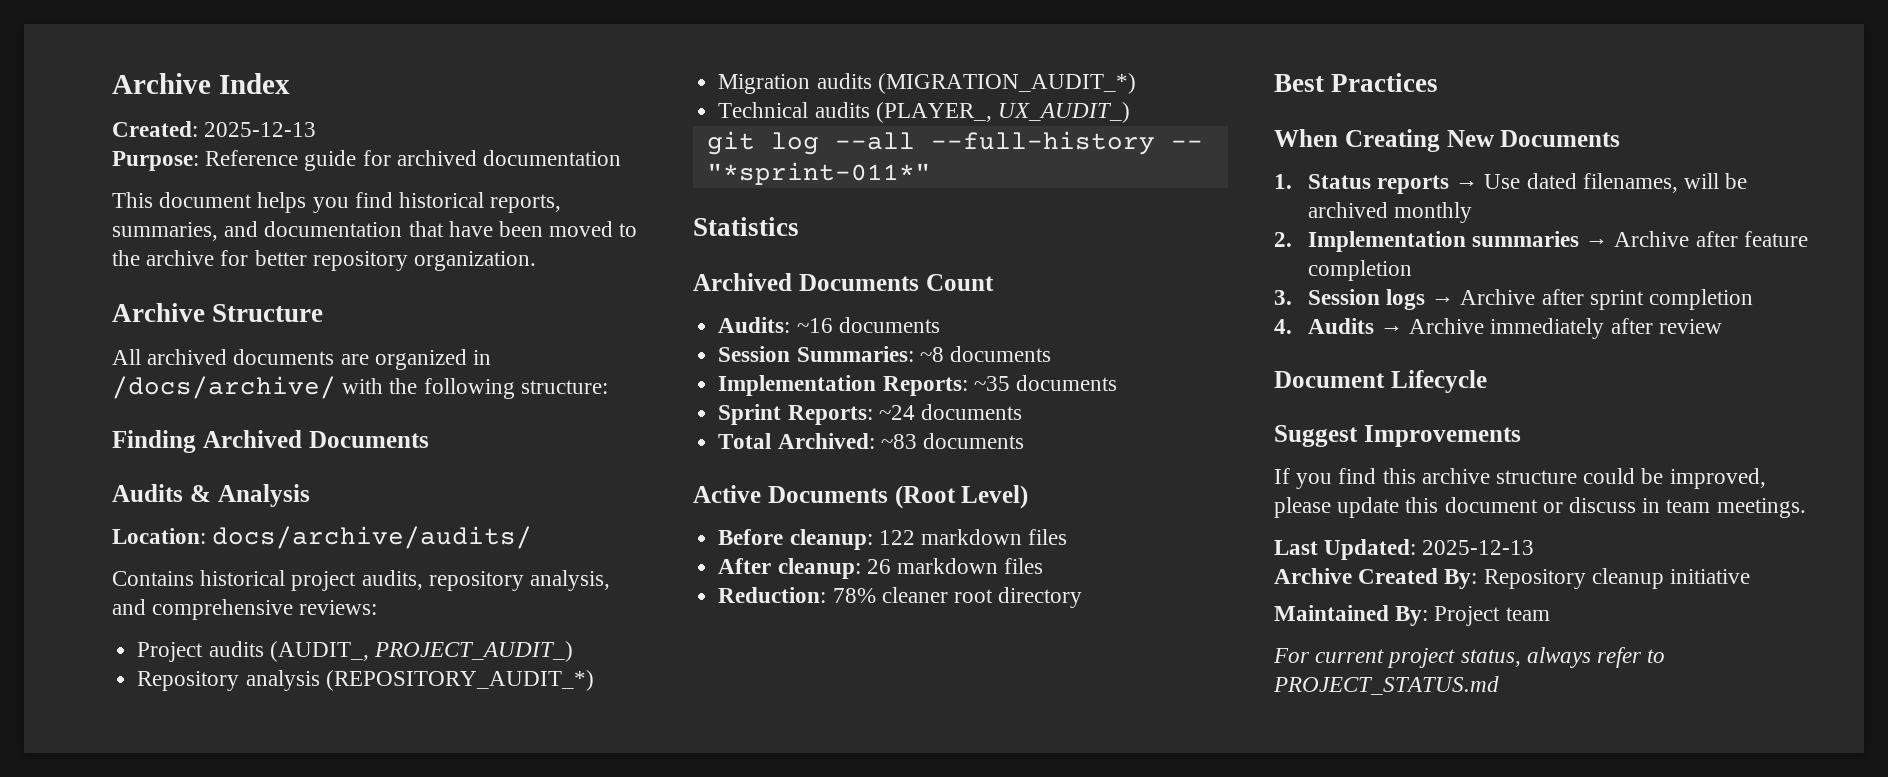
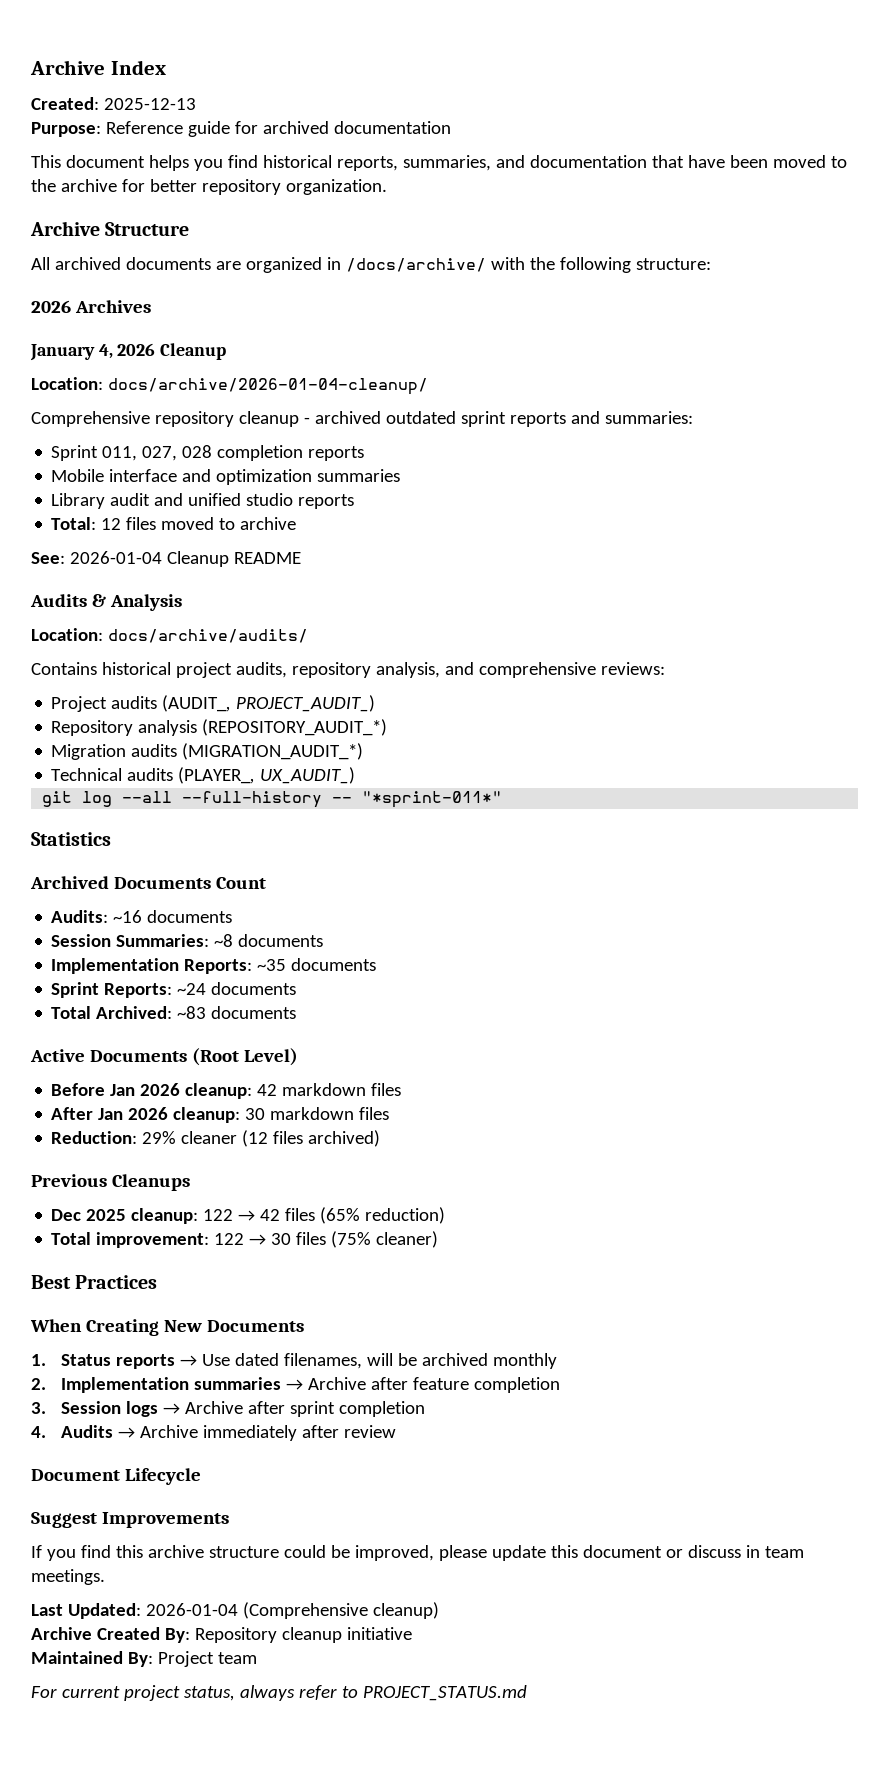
[112,430,429,453] Finding Archived Documents -> [31,300,151,313] [30,343,227,361] [31,377,428,395] [31,411,693,427] [51,445,365,461] [51,469,401,485] [51,493,355,509] [51,517,297,530] [31,551,301,567] 2026 Archives // January 4, 2026 Cleanup // Location: docs/archive/2026-01-04-cleanup/ // Comprehensive repository cleanup - archived outdated sprint reports and summaries: // Sprint 011, 027, 028 completion reports // Mobile interface and optimization summaries // Library audit and unified studio reports // Total: 12 files moved to archive // See: 2026-01-04 Cleanup README
[789,529,915,550] cleanup: 122 -> [110,1083,278,1099] Jan 2026 cleanup: 42
[777,558,891,579] cleanup: 26 -> [98,1107,266,1123] Jan 2026 cleanup: 30
[832,587,1083,608] 78% cleaner root directory -> [142,1130,381,1147] [31,1174,190,1191] [51,1207,446,1224] [51,1231,439,1248] 29% cleaner (12 files archived) // Previous Cleanups // Dec 2025 cleanup: 122 → 42 files (65% reduction) // Total improvement: 122 → 30 files (75% cleaner)
[1422,540,1535,555] 2025-12-13 -> [145,1602,439,1619] 2026-01-04 (Comprehensive cleanup)

